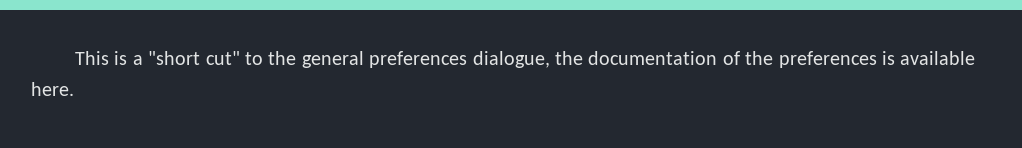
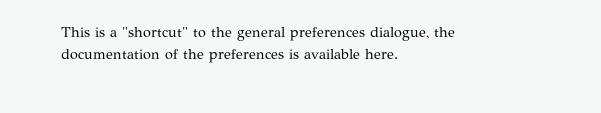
[148,51,240,65] "short cut" -> [122,27,188,38] "shortcut"

